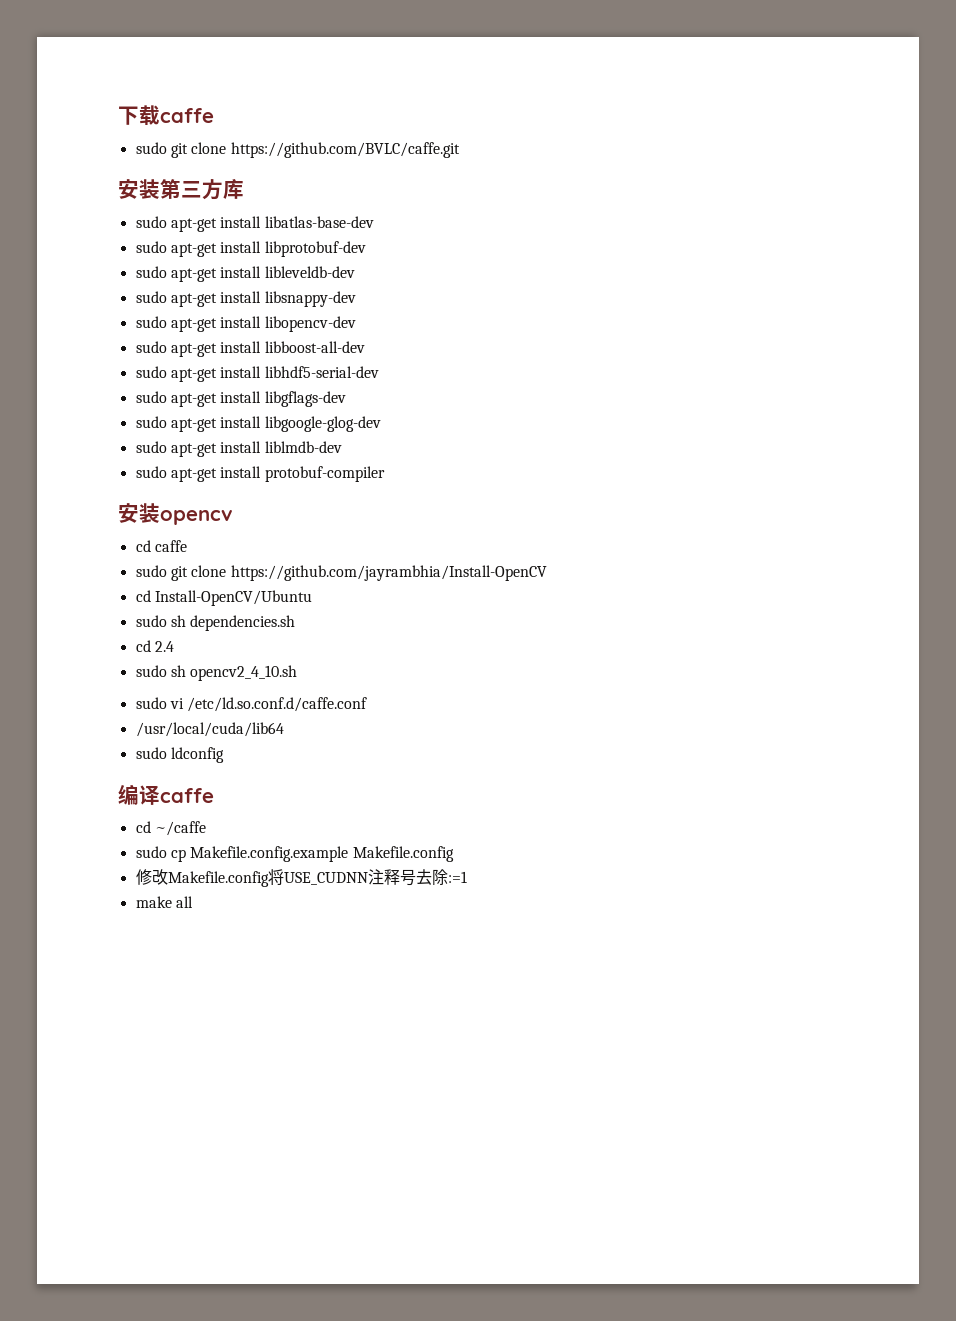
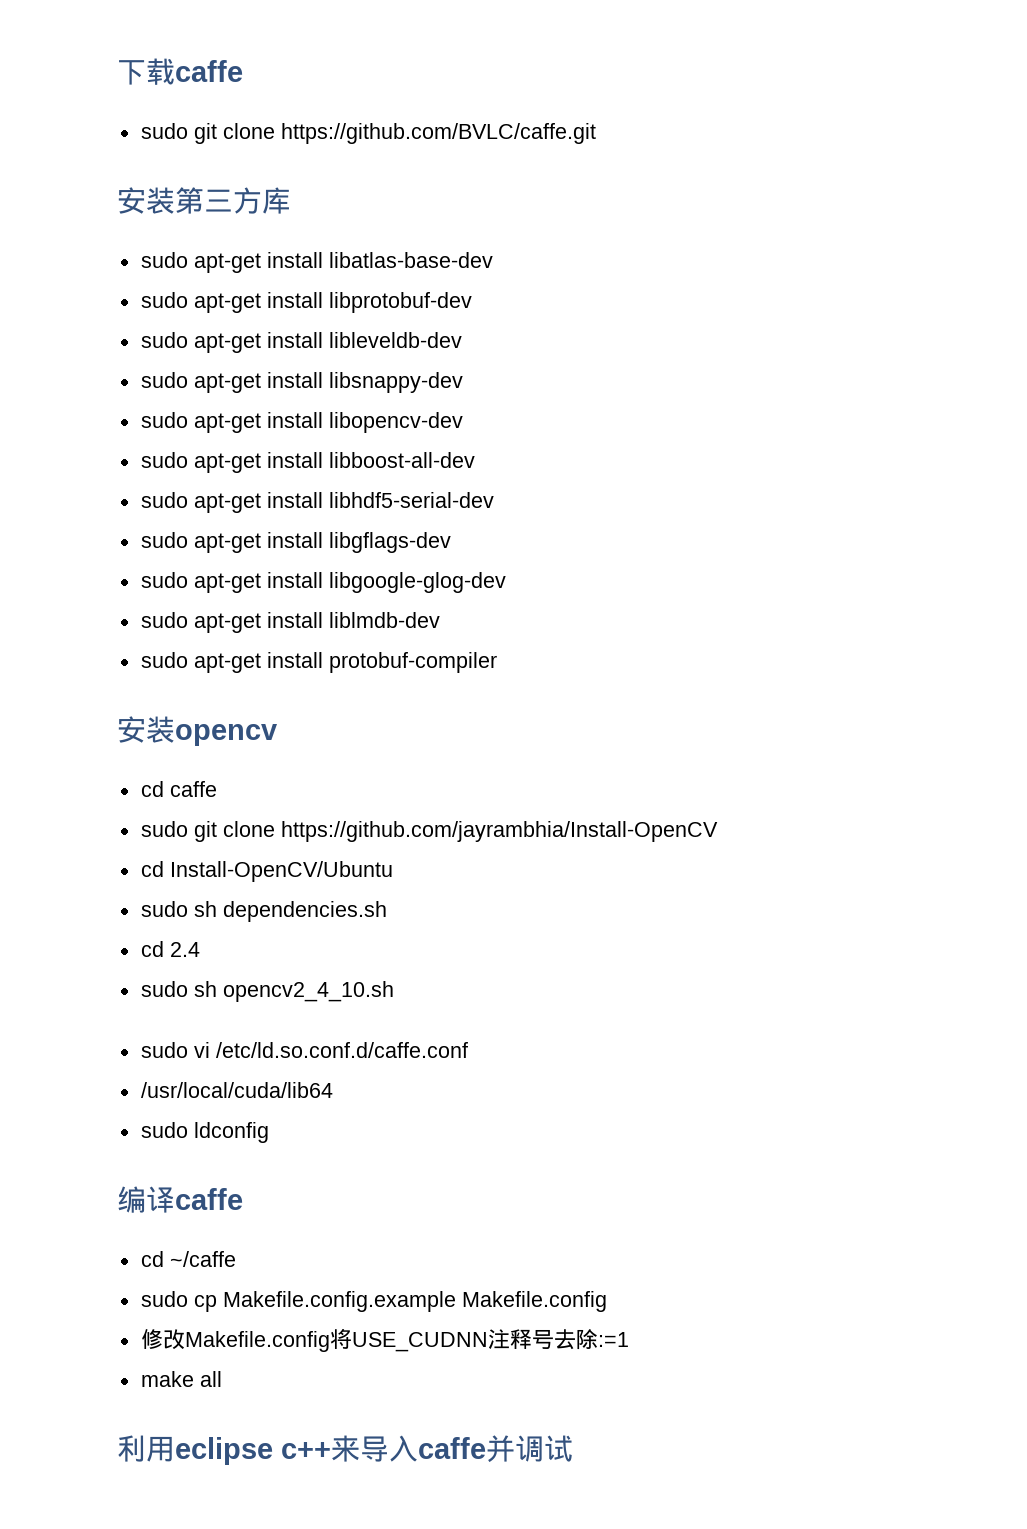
(193, 902) none -> [117,1435,573,1465] // 利用eclipse c++来导入caffe并调试

